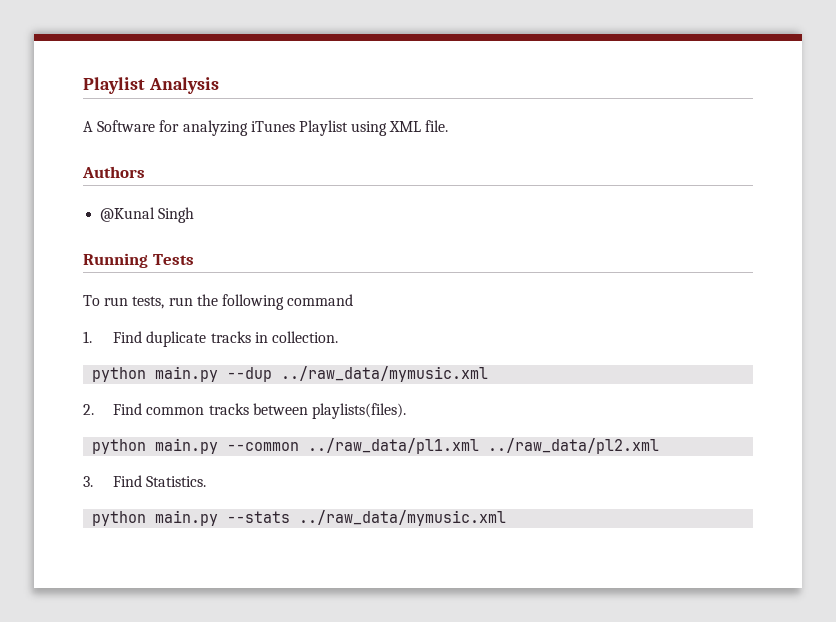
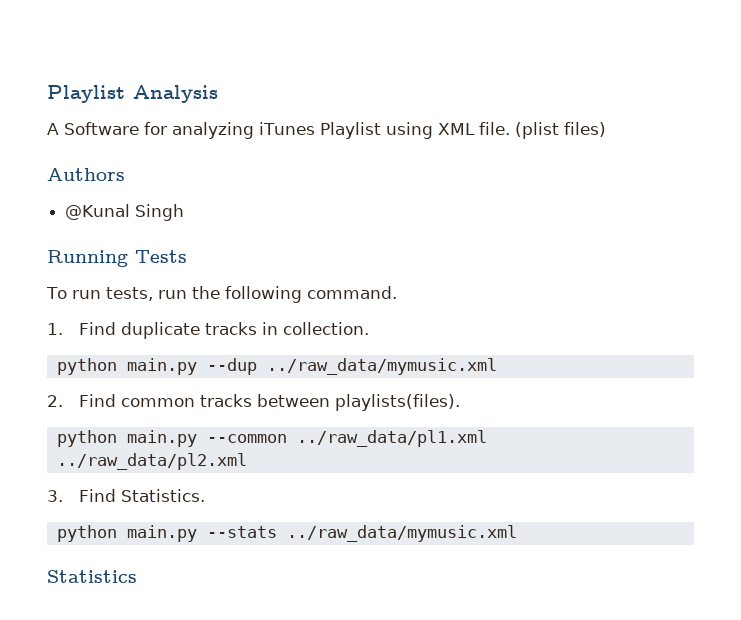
(449, 126) none -> [514,122,606,139] (plist files)
[287,294,354,306] command -> [306,286,397,299] command.
(507, 518) none -> [47,570,137,583] // Statistics

